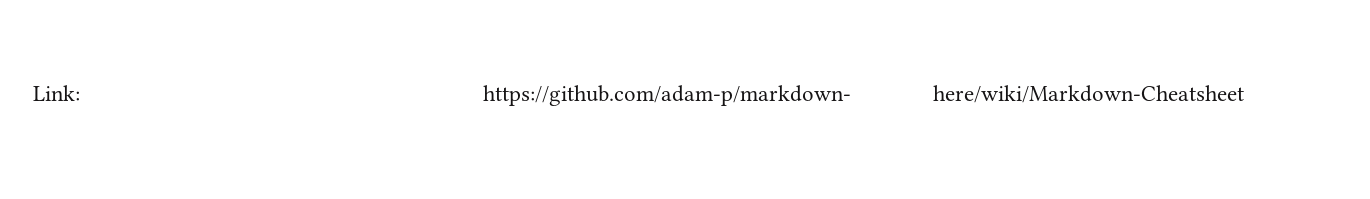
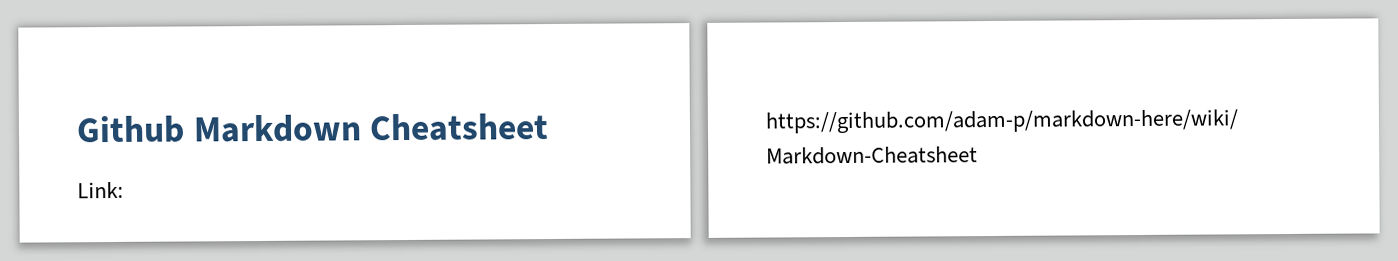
(33, 93) none -> [76,113,550,144] Github Markdown Cheatsheet //

